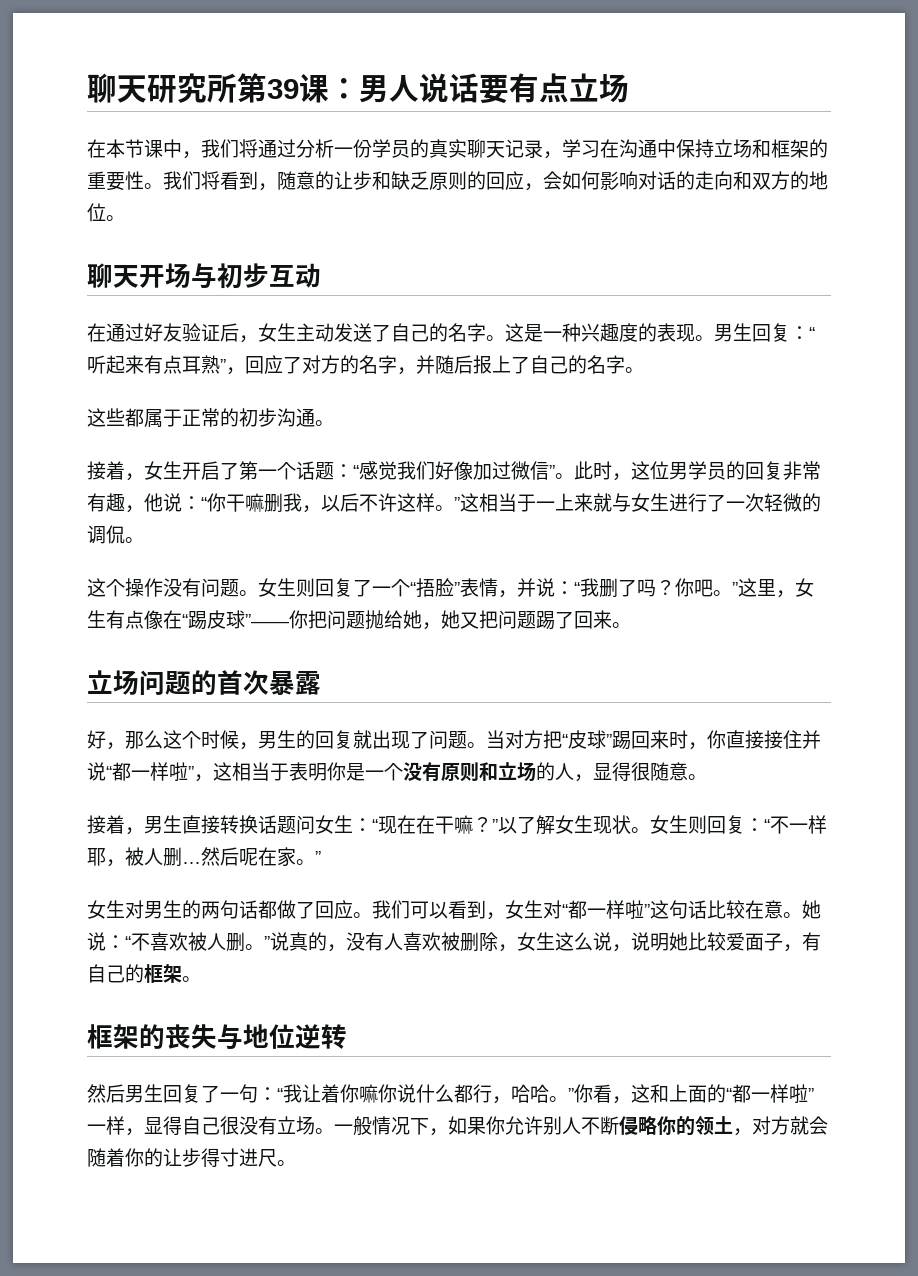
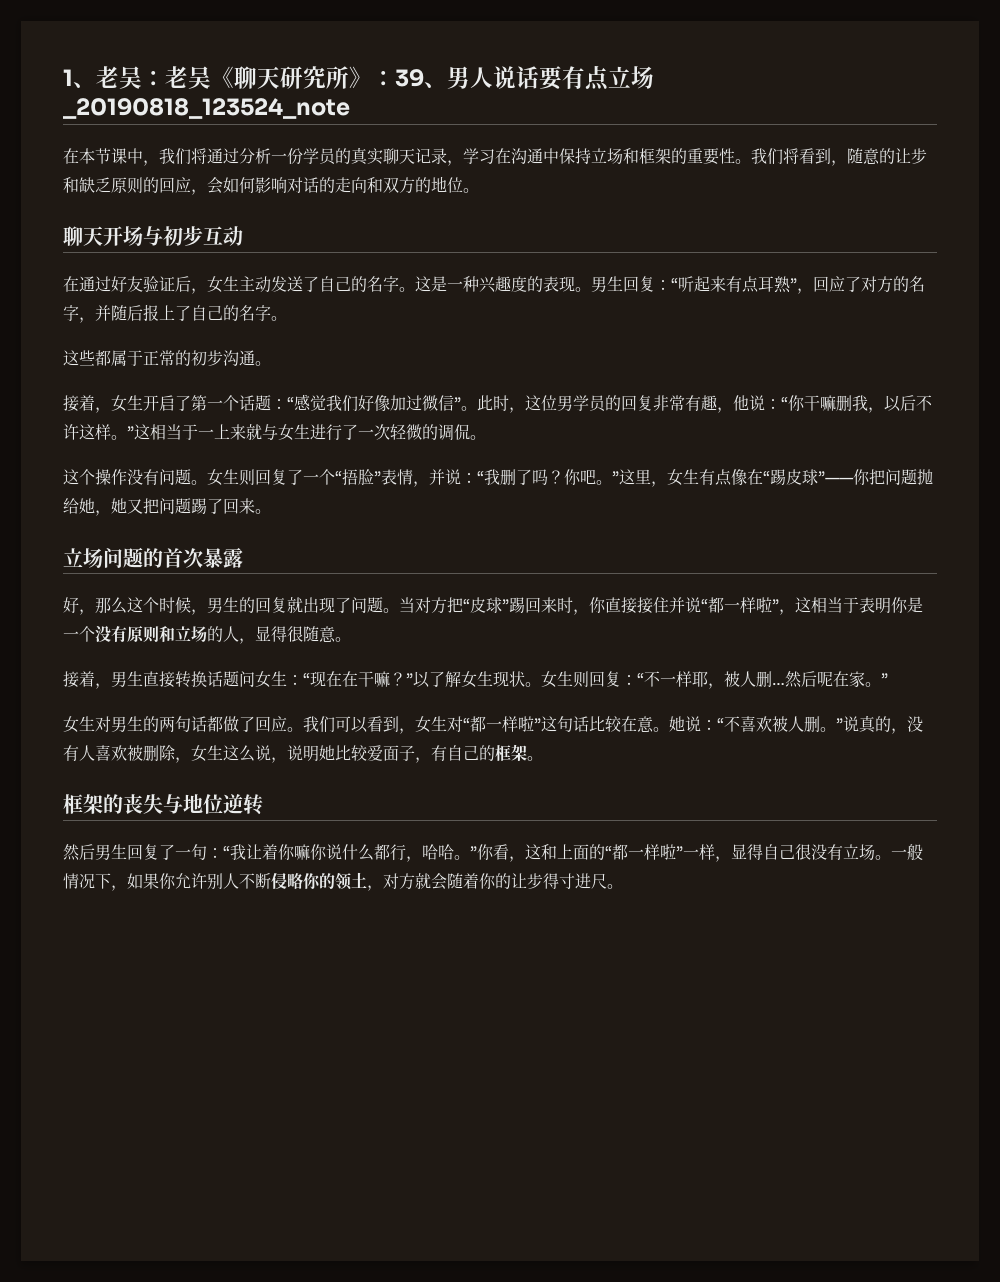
[87,73,359,103] 聊天研究所第39课： -> [63,66,447,89] 1、老吴：老吴《聊天研究所》：39、
(629, 88) none -> [63,98,350,119] _20190818_123524_note

